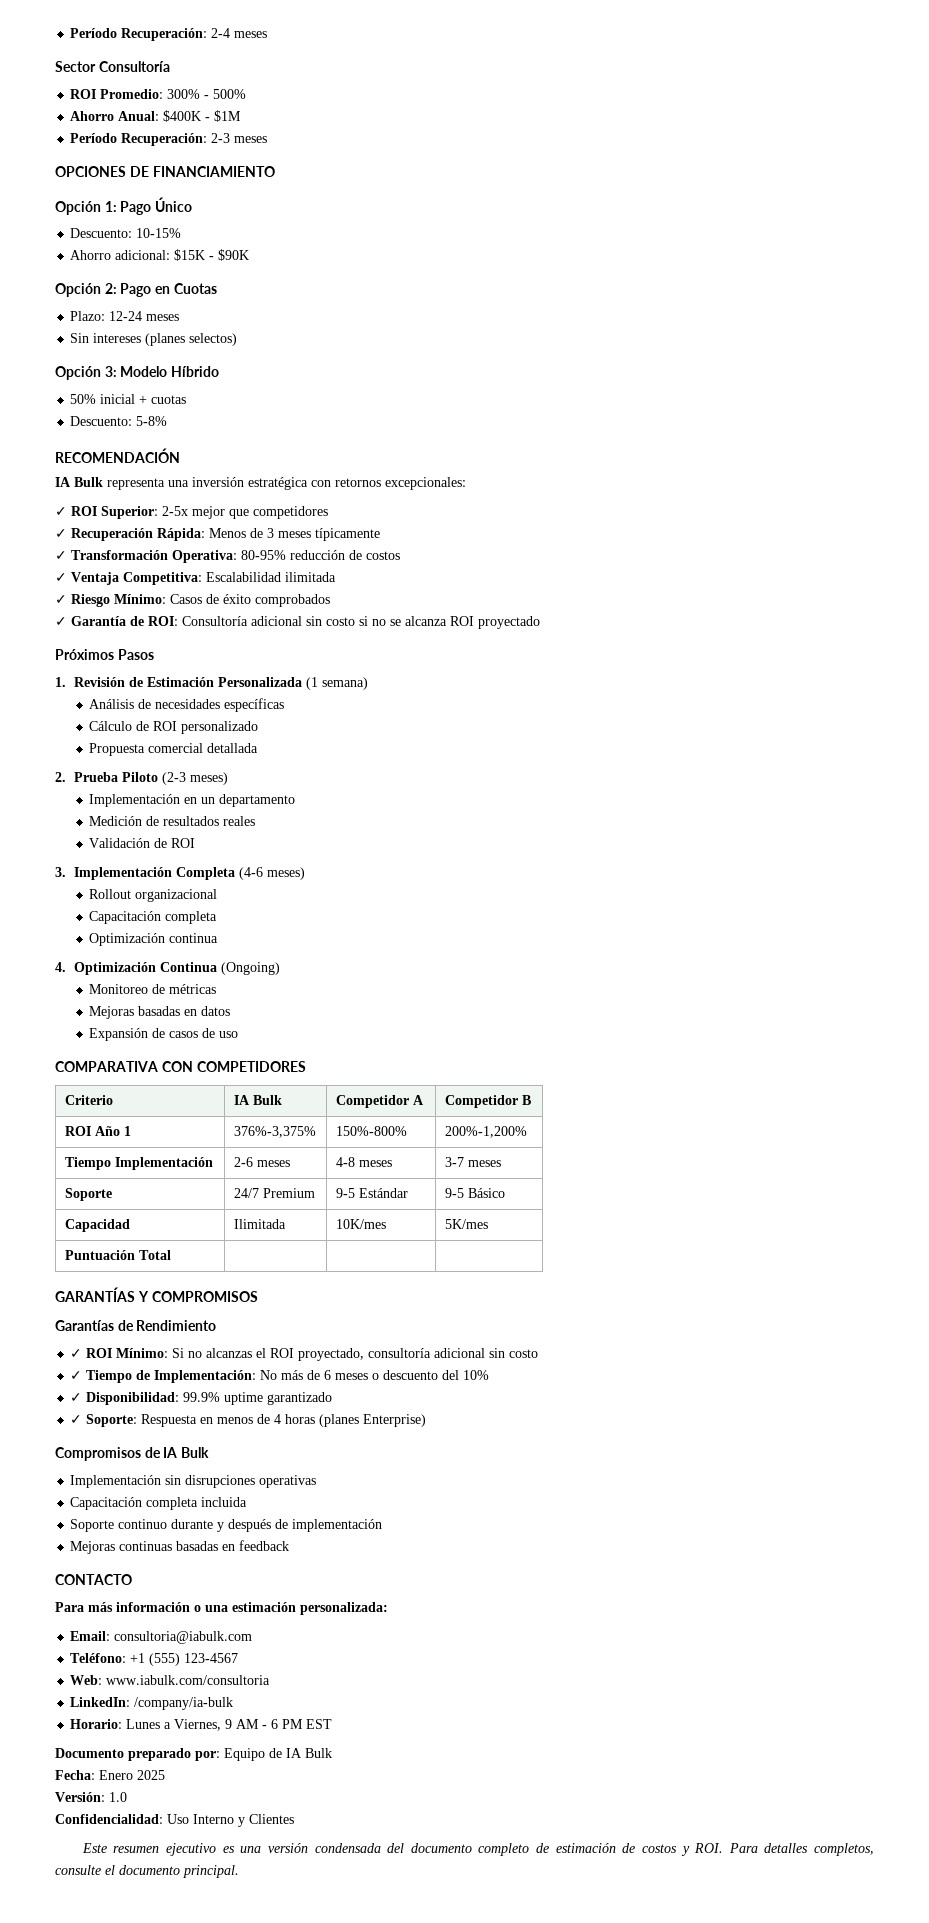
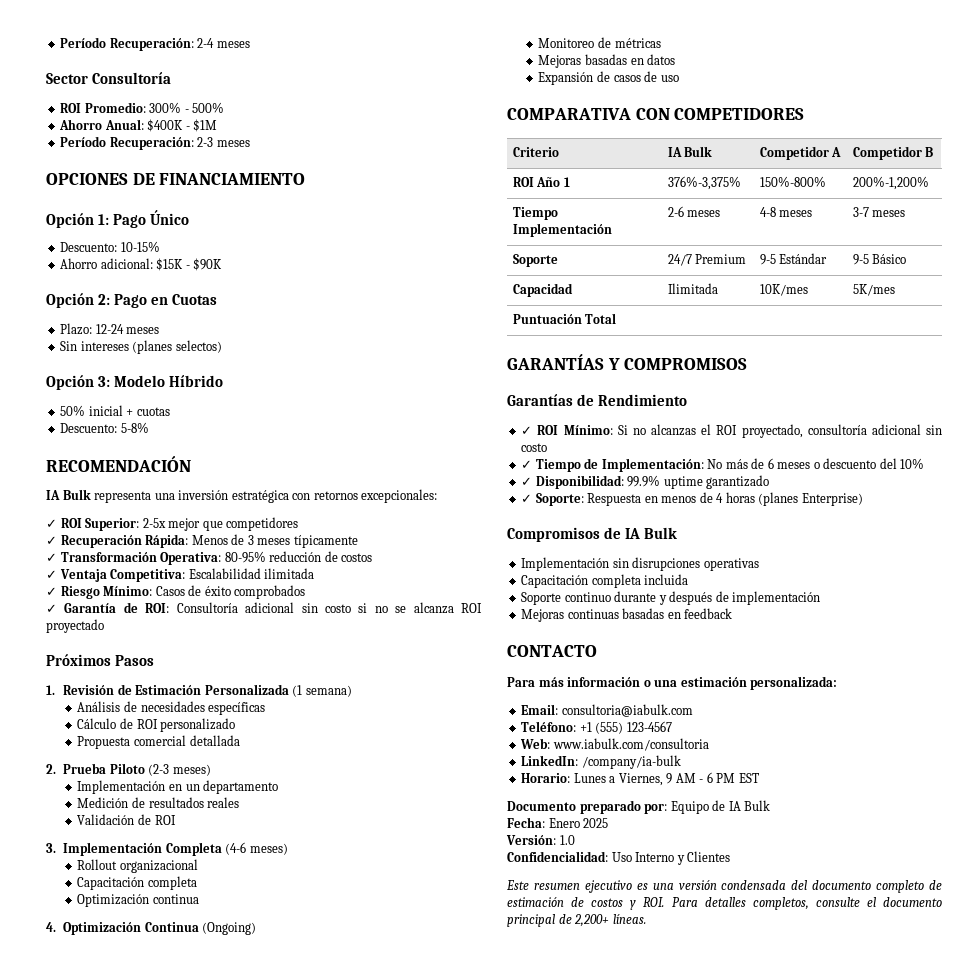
[183,1865,239,1878] principal. -> [507,914,646,927] principal de 2,200+ líneas.

